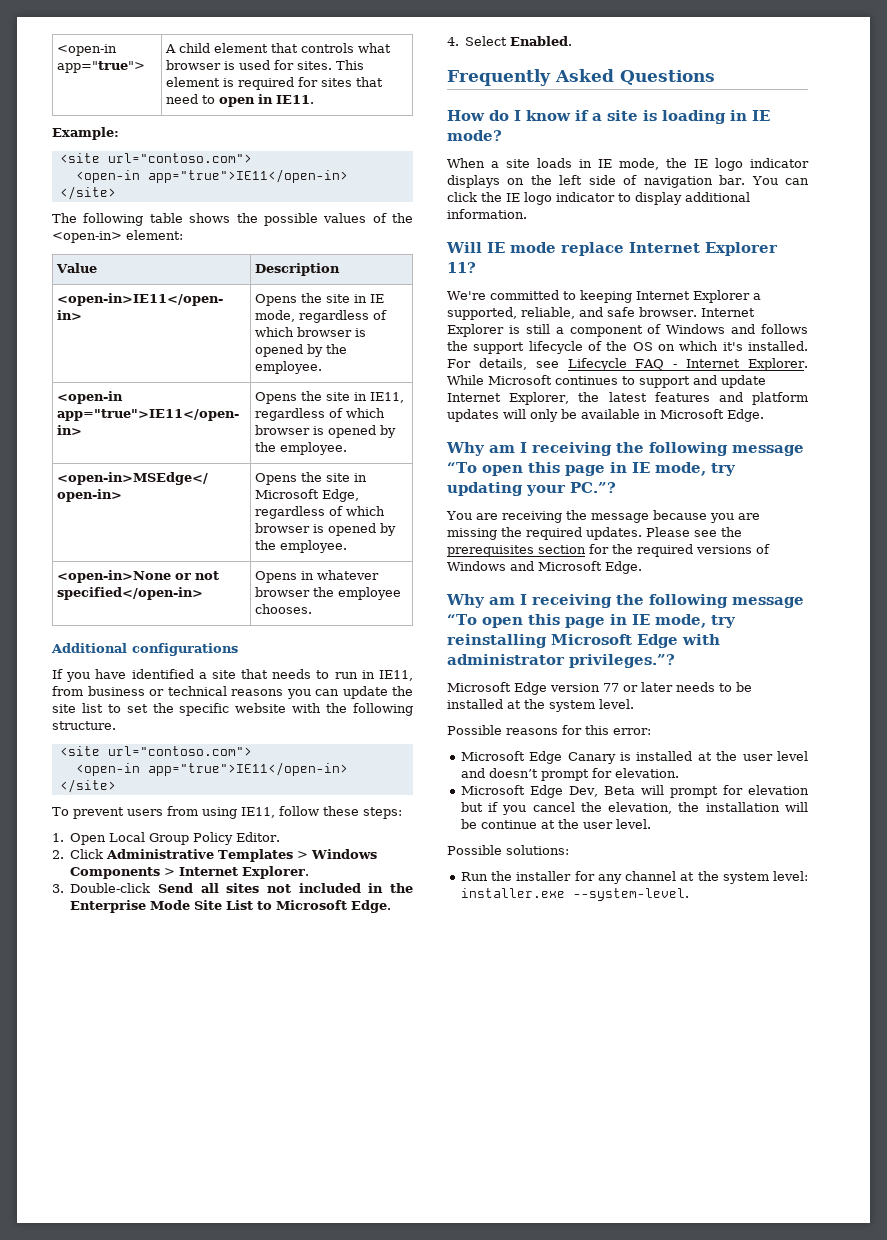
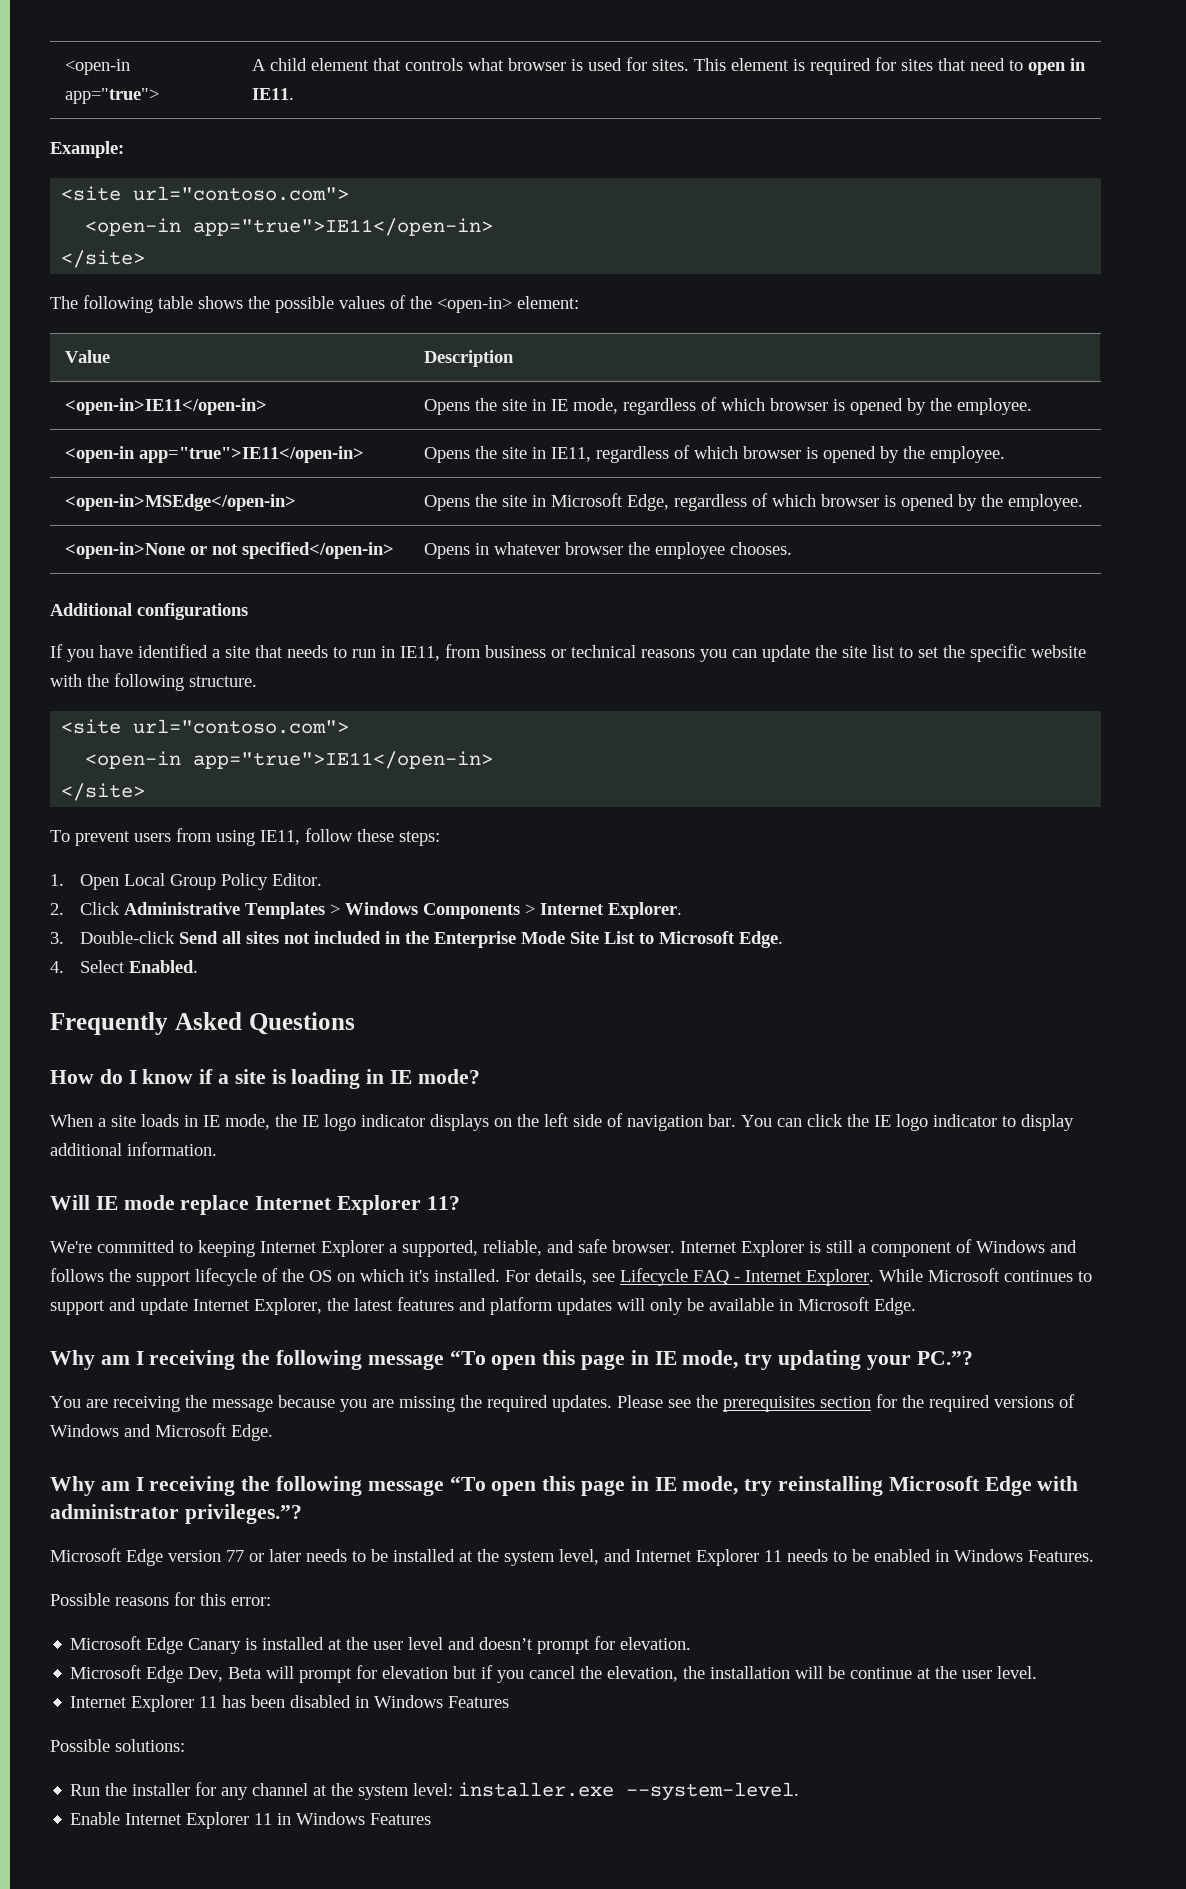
[599,699,634,709] level. -> [559,1549,1094,1566] level, and Internet Explorer 11 needs to be enabled in Windows Features.
(651, 824) none -> [70,1695,510,1712] // Internet Explorer 11 has been disabled in Windows Features
(689, 894) none -> [70,1812,432,1829] // Enable Internet Explorer 11 in Windows Features

